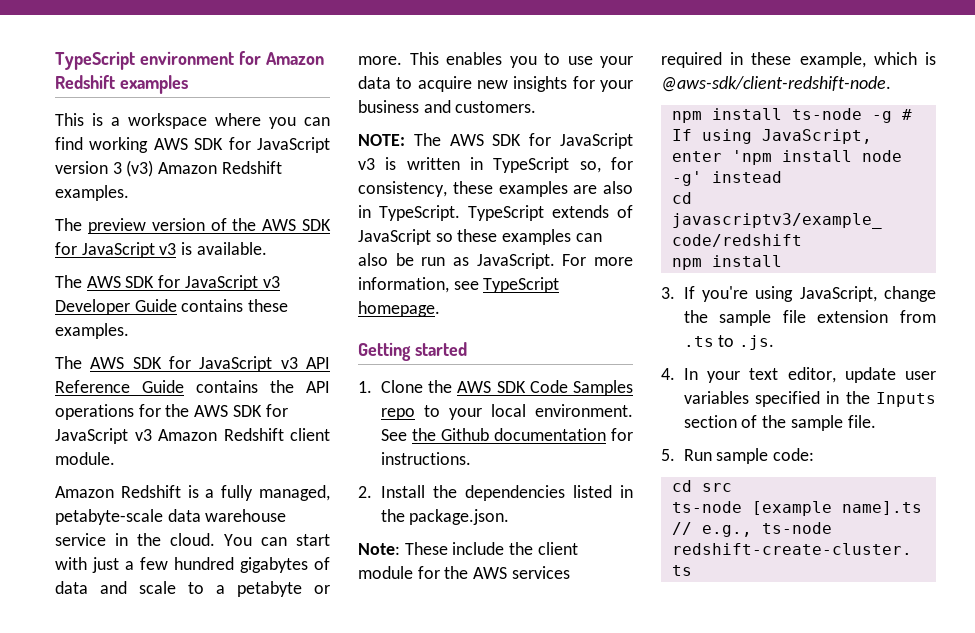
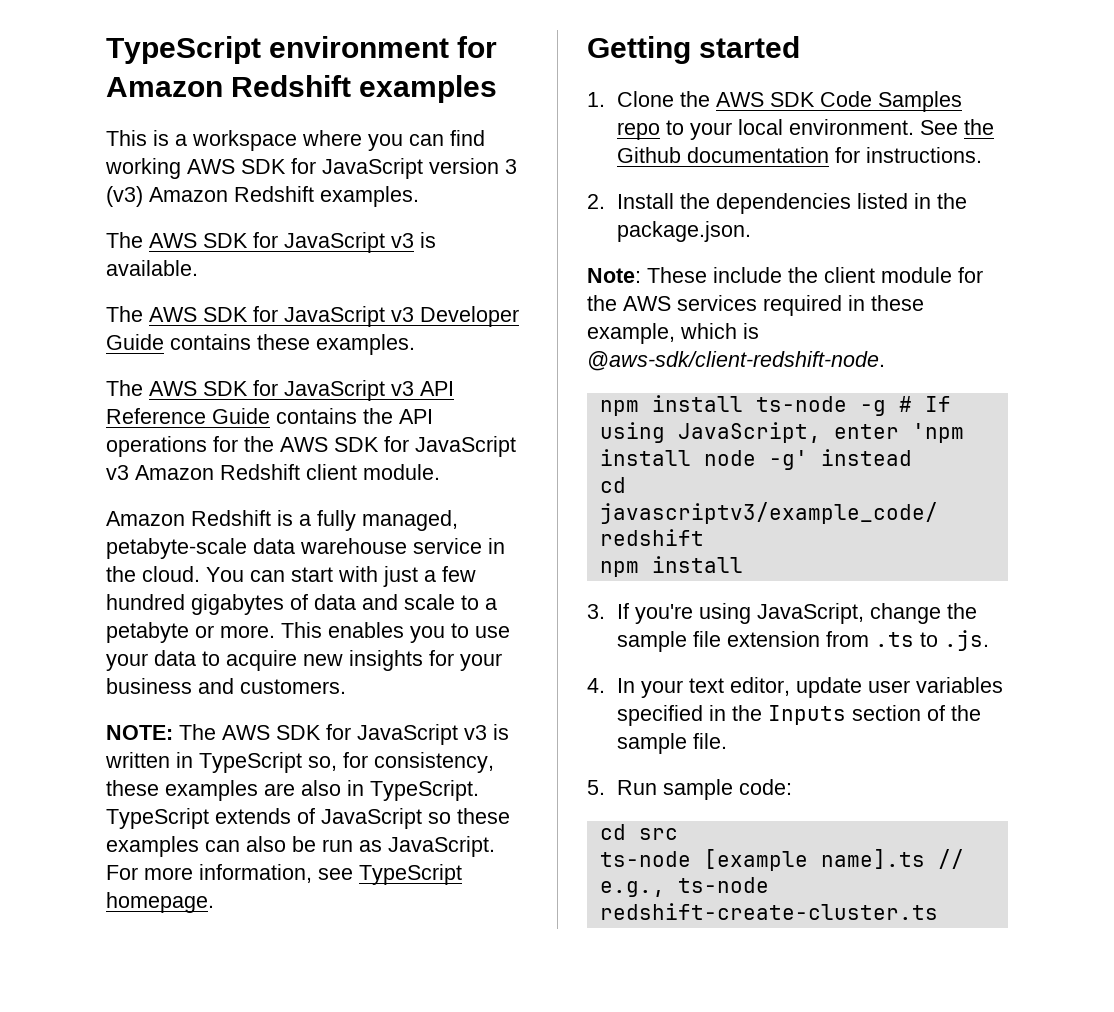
[87,218,257,234] preview version of the -> (143, 240) none

